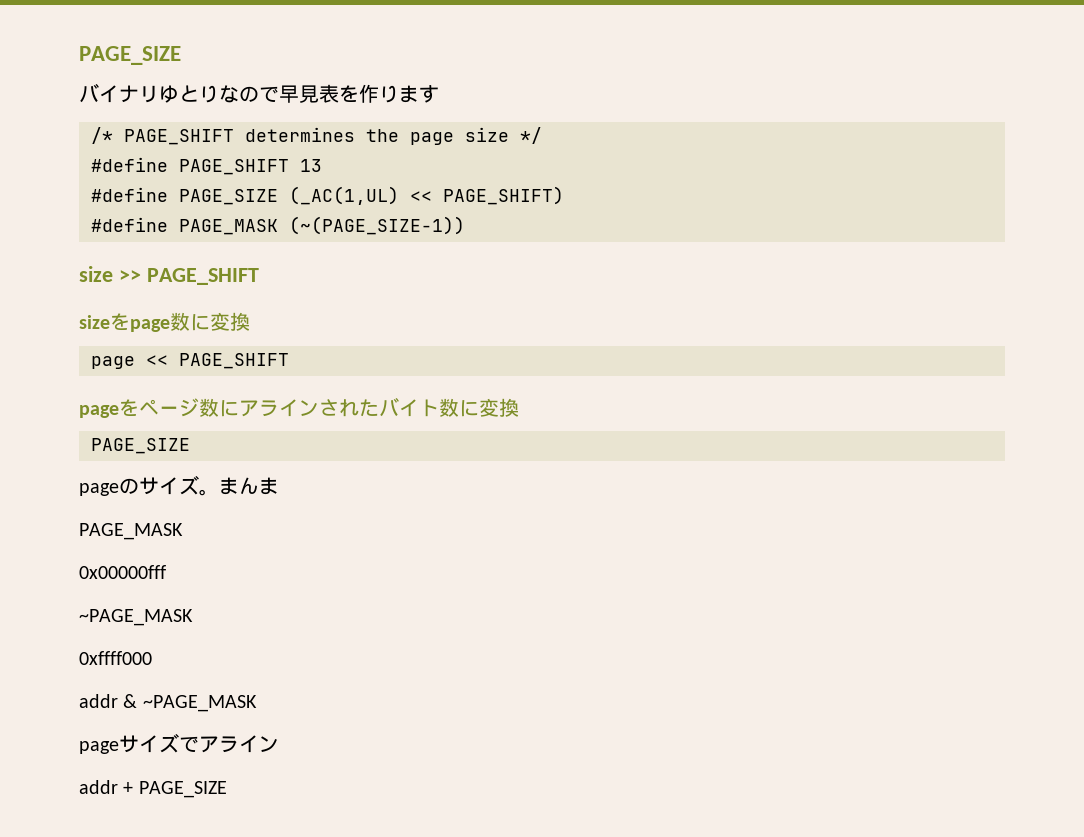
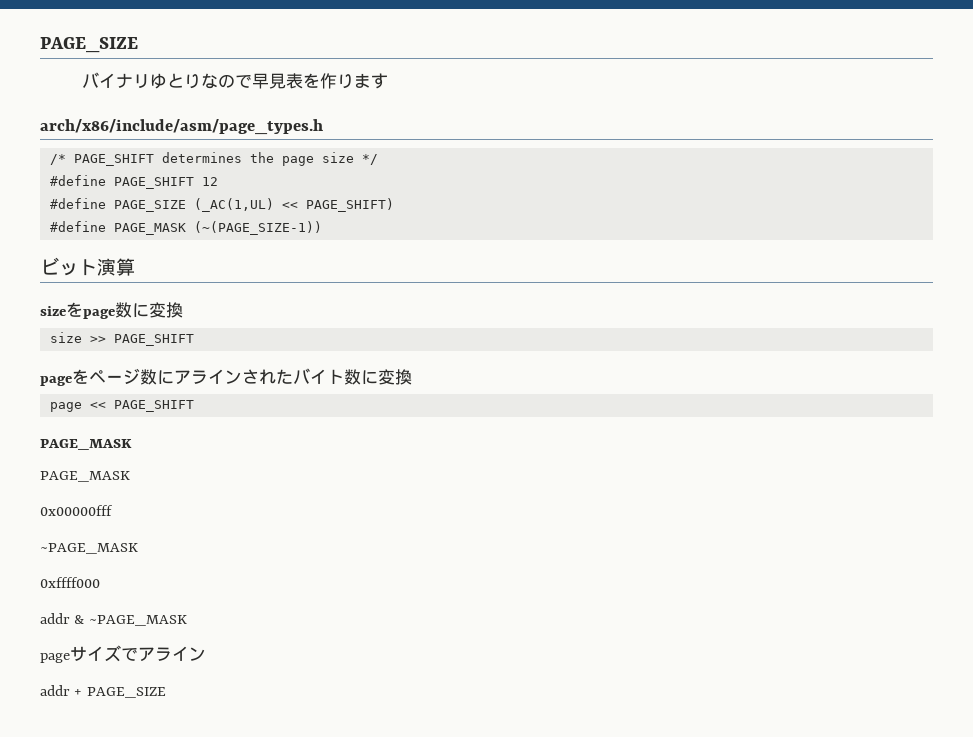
(439, 94) none -> [40,119,323,135] // arch/x86/include/asm/page_types.h
[300,159,322,172] 13 -> [201,177,218,186] 12
[79,266,259,285] size >> PAGE_SHIFT -> [40,257,135,276] ビット演算
[91,355,168,369] page << -> [49,332,106,343] size >>
[91,438,190,454] [79,475,279,496] PAGE_SIZE // pageのサイズ。まんま -> [49,400,194,412] [40,439,132,450] page << PAGE_SHIFT // PAGE_MASK

